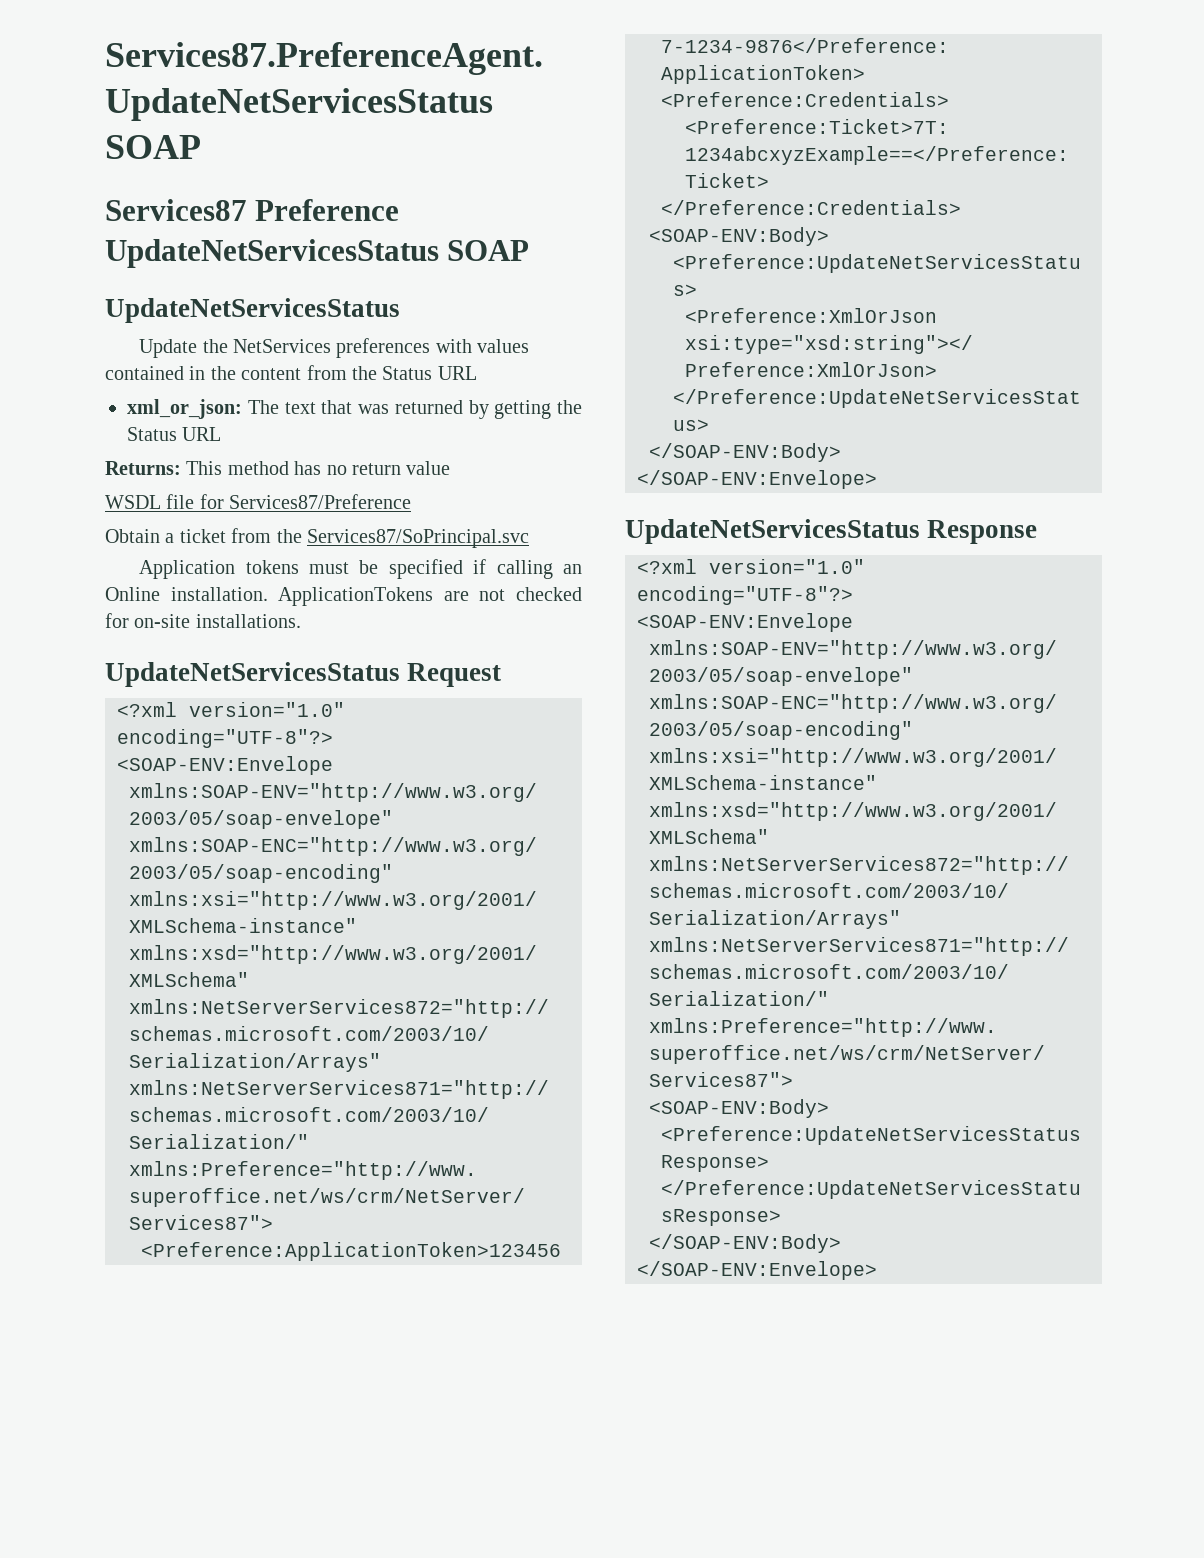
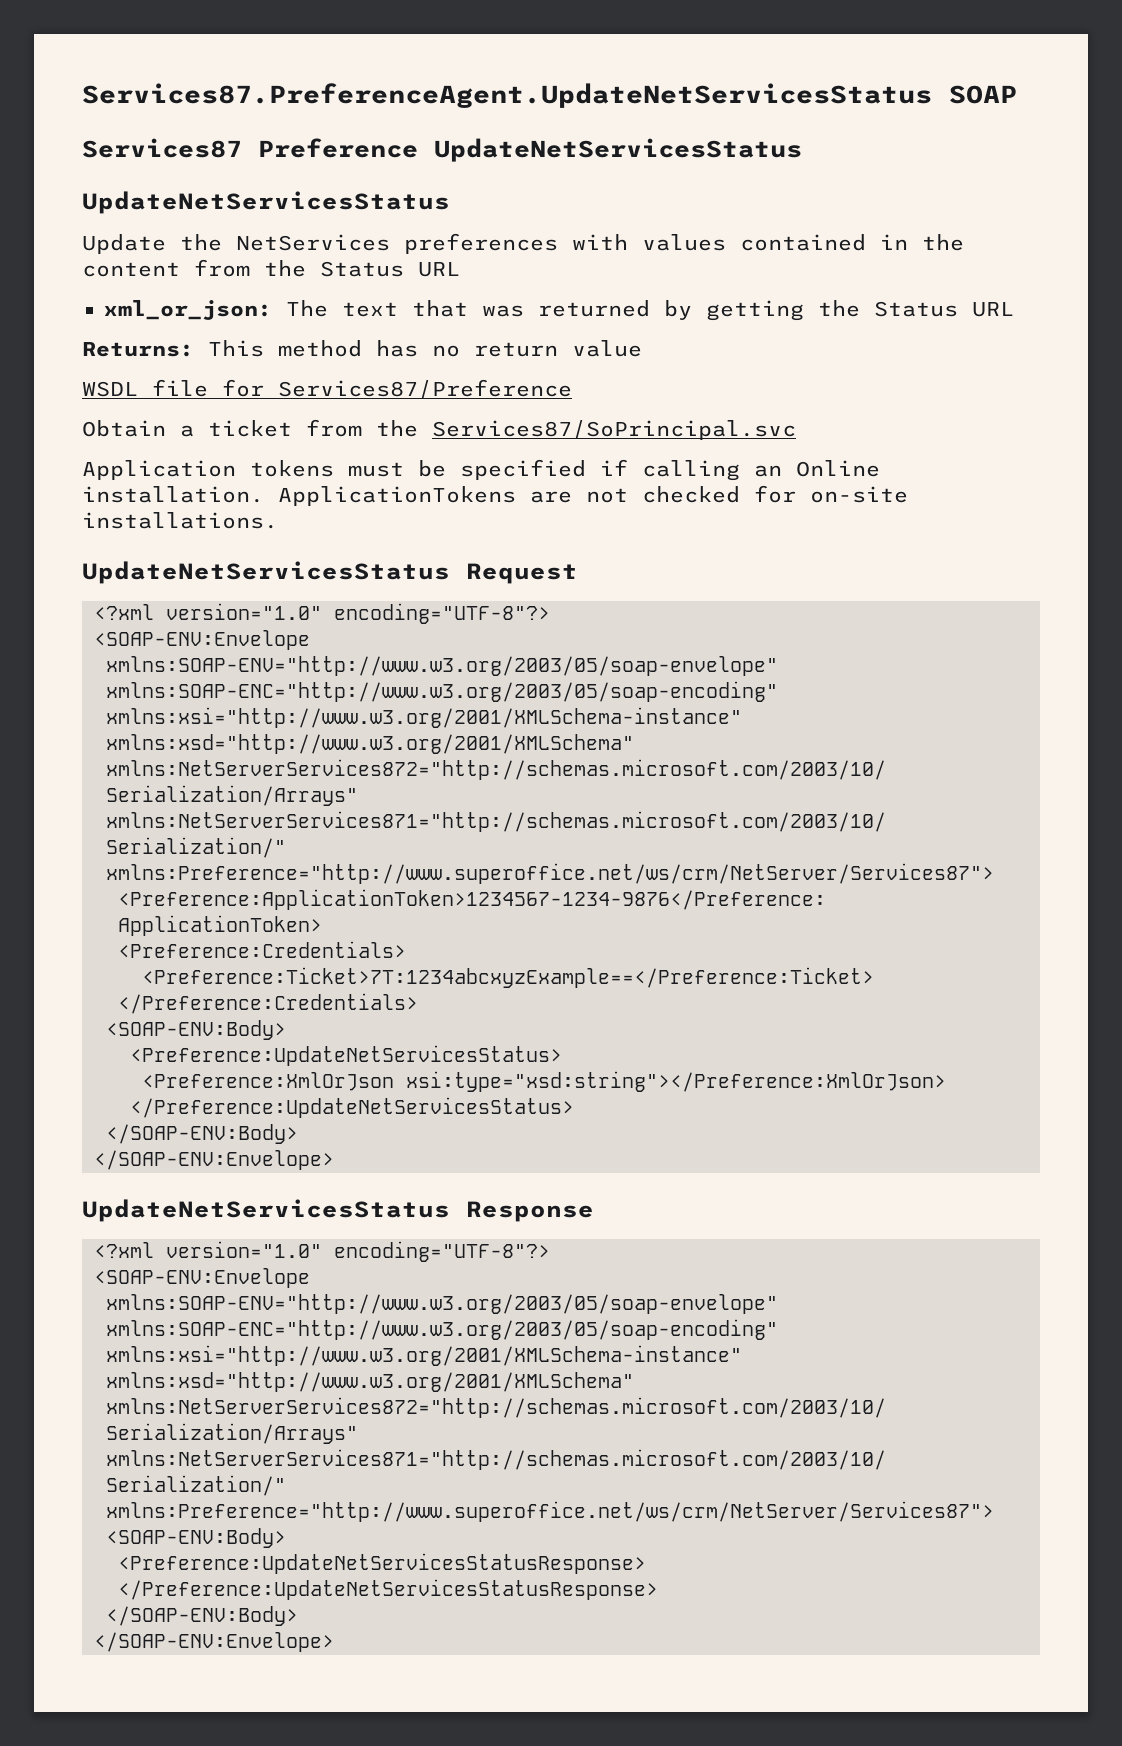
[447,240,530,261] SOAP -> (802, 150) none

